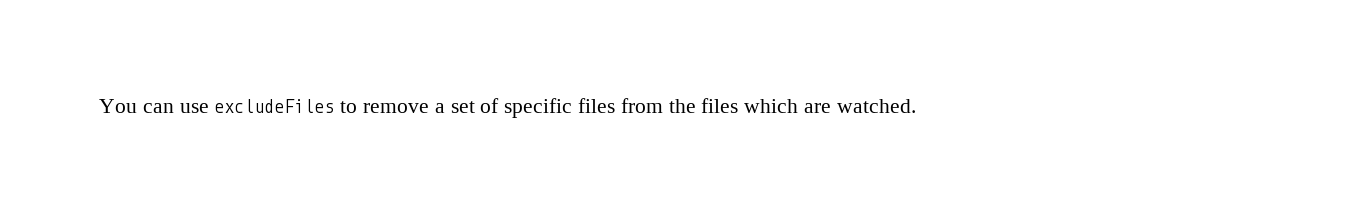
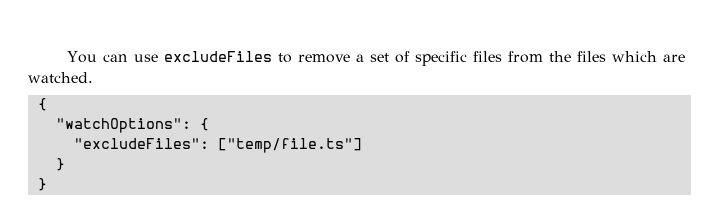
(916, 106) none -> [37,98,47,111] [55,118,209,133] [73,138,362,153] [55,158,65,171] [37,178,47,191] // { // "watchOptions": { // "excludeFiles": ["temp/file.ts"] // } // }

